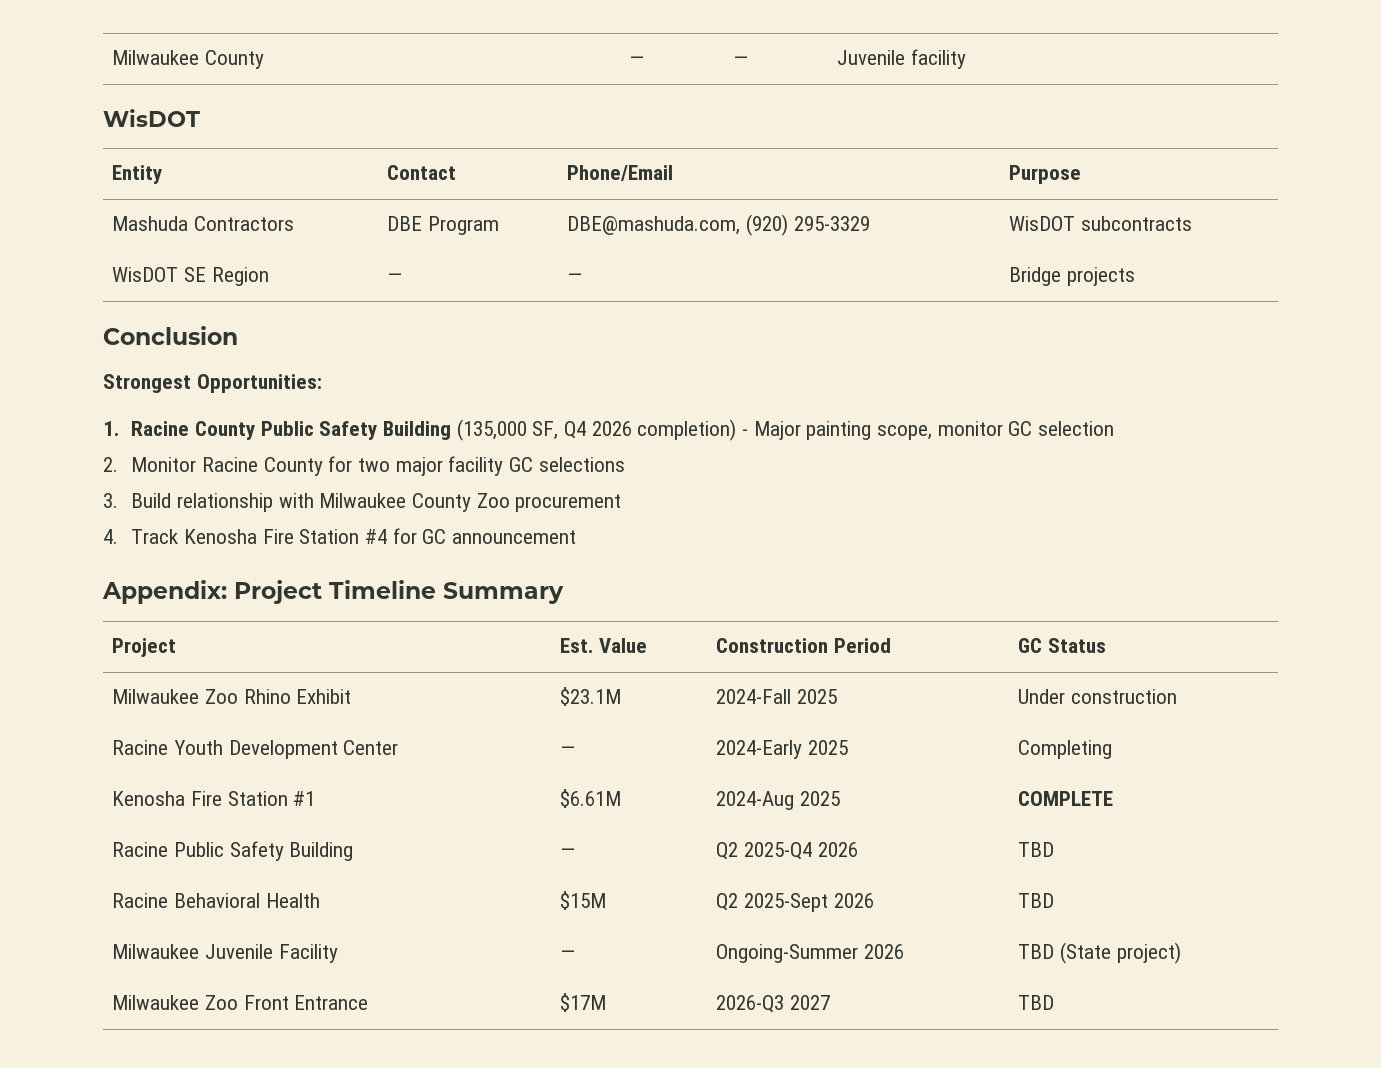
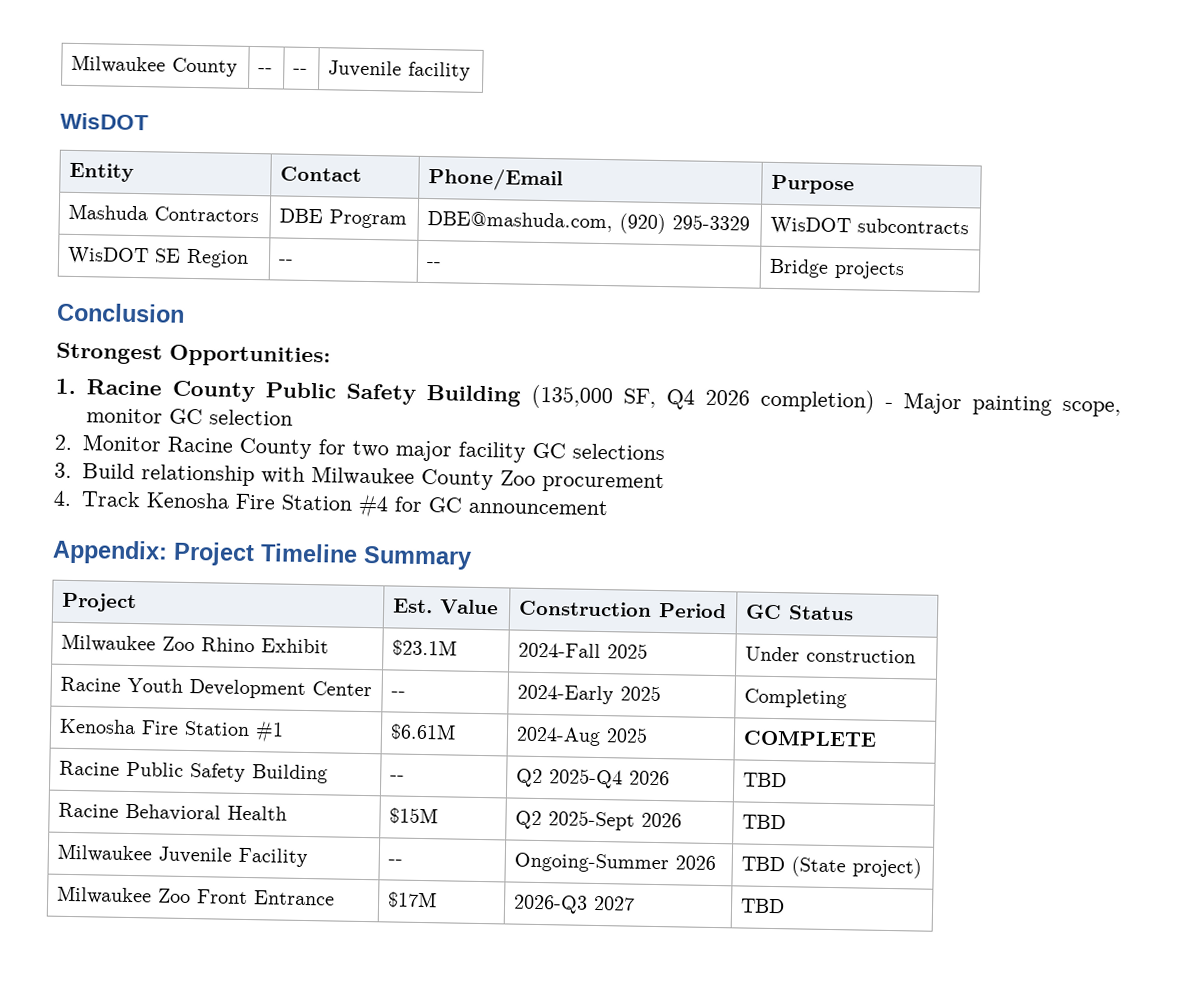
[629,56,645,65] [733,56,749,65] — | — -> [258,68,274,74] [293,68,309,74] -- | --
[387,273,403,282] [567,273,583,282] — | — -> [278,259,295,265] [426,262,443,268] -- | --
[560,746,576,755] — -> [391,691,407,697] --
[560,848,576,857] — -> [390,775,406,781] --
[560,950,576,959] — -> [388,859,404,865] --

